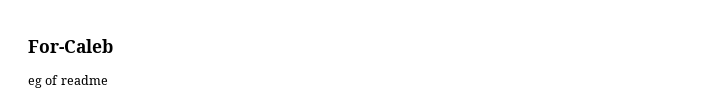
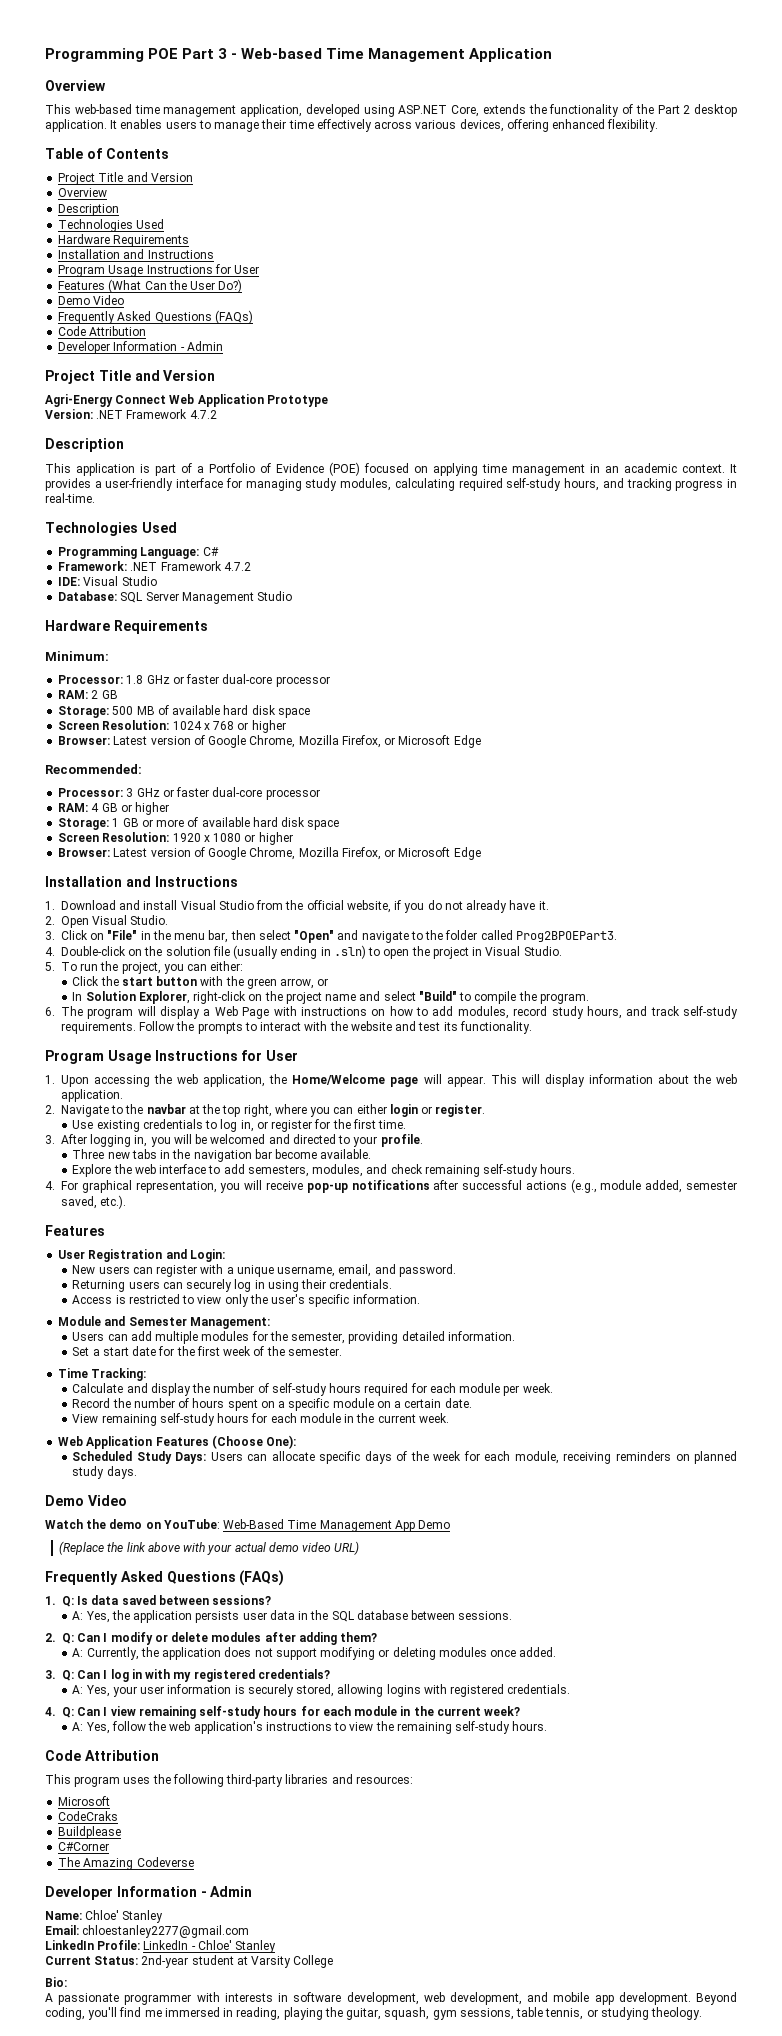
[28,39,113,53] [28,75,108,88] For-Caleb // eg of readme -> [45,48,553,62] [45,80,106,91] [45,104,737,117] [45,119,659,132] [45,148,169,159] [58,172,193,185] [58,188,108,197] [58,204,120,216] [58,219,165,232] [58,234,190,247] [58,249,214,259] [58,264,260,277] [58,279,243,293] [58,295,125,305] [58,310,253,324] [58,326,147,336] [58,341,223,354] [45,370,216,384] [45,394,328,407] [45,409,217,419] [45,438,124,452] [45,462,737,476] [45,478,738,491] [45,493,95,503] [45,522,177,536] [58,546,219,559] [58,561,251,571] [58,576,157,586] [58,591,293,604] [45,620,208,634] [45,651,109,661] [58,674,330,687] [58,690,118,699] [58,705,310,718] [58,720,286,733] [58,735,481,748] [45,764,142,774] [58,787,320,800] [58,802,170,815] [58,817,340,830] [58,832,293,845] [58,847,481,860] [45,876,238,887] [45,900,549,913] [45,915,169,928] [45,930,617,943] [45,945,562,959] [45,961,244,974] [72,976,329,989] [72,991,589,1004] [45,1006,738,1019] [61,1021,532,1034] [45,1050,299,1064] [45,1074,737,1087] [61,1089,123,1102] [45,1104,486,1117] [72,1119,407,1132] [45,1134,423,1147] [72,1149,372,1162] [72,1164,576,1177] [45,1179,738,1193] [61,1195,127,1209] [45,1225,105,1236] [58,1249,225,1262] [72,1264,456,1277] [72,1279,393,1292] [72,1294,420,1307] [58,1316,270,1329] [72,1331,515,1344] [72,1346,342,1356] [58,1368,147,1381] [72,1383,553,1396] [72,1398,472,1411] [72,1413,449,1426] [58,1435,297,1449] [72,1451,737,1464] [72,1466,137,1479] [45,1495,127,1506] [45,1519,451,1532] [59,1541,360,1555] [45,1570,285,1586] [45,1595,272,1607] [72,1610,513,1623] [45,1632,378,1645] [72,1647,557,1660] [45,1669,330,1682] [72,1684,571,1697] [45,1706,521,1719] [72,1721,548,1734] [45,1750,159,1761] [45,1774,413,1787] [58,1796,111,1806] [58,1811,119,1821] [58,1826,122,1839] [58,1842,110,1851] [58,1857,194,1870] [45,1886,253,1900] [45,1910,164,1923] [45,1925,250,1938] [45,1940,277,1953] [45,1955,334,1968] [45,1977,67,1987] [45,1992,737,2005] [45,2007,703,2020] Programming POE Part 3 - Web-based Time Management Application // Overview // This web-based time management application, developed using ASP.NET Core, extends the functionality of the Part 2 desktop application. It enables users to manage their time effectively across various devices, offering enhanced flexibility. // Table of Contents // Project Title and Version // Overview // Description // Technologies Used // Hardware Requirements // Installation and Instructions // Program Usage Instructions for User // Features (What Can the User Do?) // Demo Video // Frequently Asked Questions (FAQs) // Code Attribution // Developer Information - Admin // Project Title and Version // Agri-Energy Connect Web Application Prototype // Version: .NET Framework 4.7.2 // Description // This application is part of a Portfolio of Evidence (POE) focused on applying time management in an academic context. It provides a user-friendly interface for managing study modules, calculating required self-study hours, and tracking progress in real-time. // Technologies Used // Programming Language: C# // Framework: .NET Framework 4.7.2 // IDE: Visual Studio // Database: SQL Server Management Studio // Hardware Requirements // Minimum: // Processor: 1.8 GHz or faster dual-core processor // RAM: 2 GB // Storage: 500 MB of available hard disk space // Screen Resolution: 1024 x 768 or higher // Browser: Latest version of Google Chrome, Mozilla Firefox, or Microsoft Edge // Recommended: // Processor: 3 GHz or faster dual-core processor // RAM: 4 GB or higher // Storage: 1 GB or more of available hard disk space // Screen Resolution: 1920 x 1080 or higher // Browser: Latest version of Google Chrome, Mozilla Firefox, or Microsoft Edge // Installation and Instructions // 1. Download and install Visual Studio from the official website, if you do not already have it. // 2. Open Visual Studio. // 3. Click on "File" in the menu bar, then select "Open" and navigate to the folder called Prog2BPOEPart3. // 4. Double-click on the solution file (usually ending in .sln) to open the project in Visual Studio. // 5. To run the project, you can either: // Click the start button with the green arrow, or // In Solution Explorer, right-click on the project name and select "Build" to compile the program. // 6. The program will display a Web Page with instructions on how to add modules, record study hours, and track self-study requirements. Follow the prompts to interact with the website and test its functionality. // Program Usage Instructions for User // 1. Upon accessing the web application, the Home/Welcome page will appear. This will display information about the web application. // 2. Navigate to the navbar at the top right, where you can either login or register. // Use existing credentials to log in, or register for the first time. // 3. After logging in, you will be welcomed and directed to your profile. // Three new tabs in the navigation bar become available. // Explore the web interface to add semesters, modules, and check remaining self-study hours. // 4. For graphical representation, you will receive pop-up notifications after successful actions (e.g., module added, semester saved, etc.). // Features // User Registration and Login: // New users can register with a unique username, email, and password. // Returning users can securely log in using their credentials. // Access is restricted to view only the user's specific information. // Module and Semester Management: // Users can add multiple modules for the semester, providing detailed information. // Set a start date for the first week of the semester. // Time Tracking: // Calculate and display the number of self-study hours required for each module per week. // Record the number of hours spent on a specific module on a certain date. // View remaining self-study hours for each module in the current week. // Web Application Features (Choose One): // Scheduled Study Days: Users can allocate specific days of the week for each module, receiving reminders on planned study days. // Demo Video // Watch the demo on YouTube: Web-Based Time Management App Demo // (Replace the link above with your actual demo video URL) // Frequently Asked Questions (FAQs) // 1. Q: Is data saved between sessions? // A: Yes, the application persists user data in the SQL database between sessions. // 2. Q: Can I modify or delete modules after adding them? // A: Currently, the application does not support modifying or deleting modules once added. // 3. Q: Can I log in with my registered credentials? // A: Yes, your user information is securely stored, allowing logins with registered credentials. // 4. Q: Can I view remaining self-study hours for each module in the current week? // A: Yes, follow the web application's instructions to view the remaining self-study hours. // Code Attribution // This program uses the following third-party libraries and resources: // Microsoft // CodeCraks // Buildplease // C#Corner // The Amazing Codeverse // Developer Information - Admin // Name: Chloe' Stanley // Email: chloestanley2277@gmail.com // LinkedIn Profile: LinkedIn - Chloe' Stanley // Current Status: 2nd-year student at Varsity College // Bio: // A passionate programmer with interests in software development, web development, and mobile app development. Beyond coding, you'll find me immersed in reading, playing the guitar, squash, gym sessions, table tennis, or studying theology.

